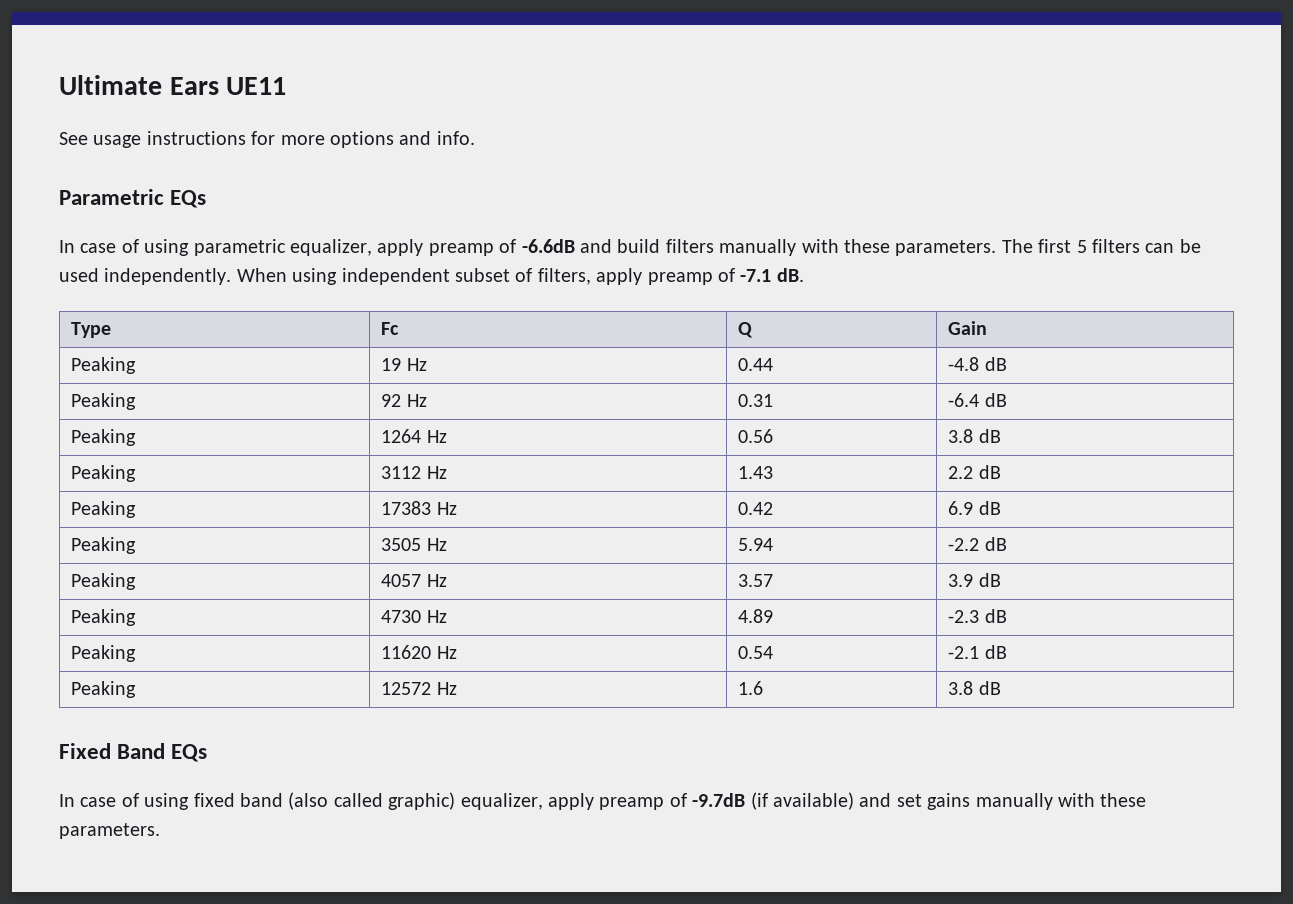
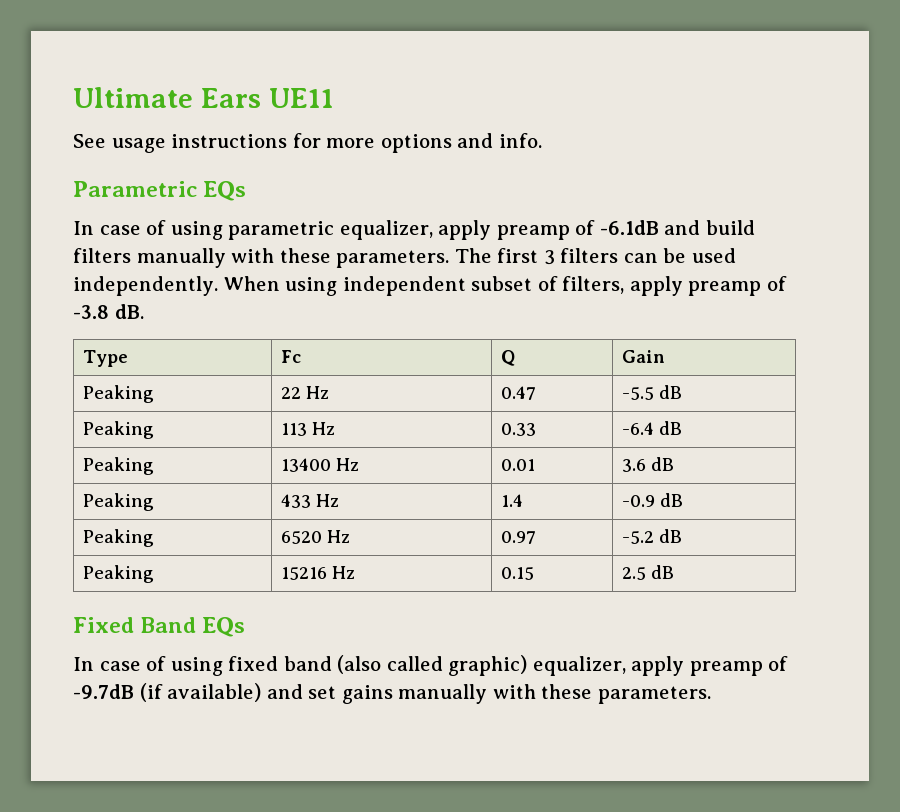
[521,239,575,253] -6.6dB -> [599,220,659,235] -6.1dB
[1076,240,1087,253] 5 -> [543,250,555,265] 3
[740,269,772,282] -7.1 -> [73,305,109,319] -3.8
[381,358,427,371] [738,358,774,371] [948,357,1007,371] [71,393,137,410] [381,394,427,407] [738,394,774,407] 19 Hz | 0.44 | -4.8 dB // Peaking | 92 Hz | 0.31 -> [280,386,329,399] [500,386,536,400] [621,385,682,400] [82,421,154,439] [280,422,335,436] [500,423,536,436] 22 Hz | 0.47 | -5.5 dB // Peaking | 113 Hz | 0.33
[381,429,447,443] [738,429,774,443] [948,429,1001,443] [71,465,137,482] [381,466,447,479] [738,466,774,479] [948,465,1001,479] [71,501,137,518] [381,501,457,515] [738,502,774,515] [948,501,1001,515] [71,537,137,554] [381,538,447,551] [738,538,774,551] [948,537,1007,551] [71,573,137,590] [381,574,447,587] [738,574,774,587] [948,573,1001,587] [71,609,137,626] [381,610,447,623] [738,609,774,623] [948,609,1007,623] [71,645,137,662] [381,645,457,659] [738,646,774,659] [948,645,1007,659] [71,681,137,698] [381,682,457,695] [738,681,764,695] [948,681,974,695] 1264 Hz | 0.56 | 3.8 dB // Peaking | 3112 Hz | 1.43 | 2.2 dB // Peaking | 17383 Hz | 0.42 | 6.9 dB // Peaking | 3505 Hz | 5.94 | -2.2 dB // Peaking | 4057 Hz | 3.57 | 3.9 dB // Peaking | 4730 Hz | 4.89 | -2.3 dB // Peaking | 11620 Hz | 0.54 | -2.1 dB // Peaking | 12572 Hz | 1.6 | 3.8 -> [280,458,359,472] [500,459,535,471] [621,457,674,472] [82,493,154,511] [280,494,339,508] [500,494,523,507] [621,493,683,507] [82,529,154,547] [280,530,350,544] [500,531,536,544] [621,529,682,544] [82,565,154,583] [280,566,355,580] [500,567,534,580] [621,567,646,580] 13400 Hz | 0.01 | 3.6 dB // Peaking | 433 Hz | 1.4 | -0.9 dB // Peaking | 6520 Hz | 0.97 | -5.2 dB // Peaking | 15216 Hz | 0.15 | 2.5

